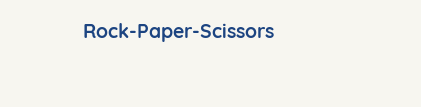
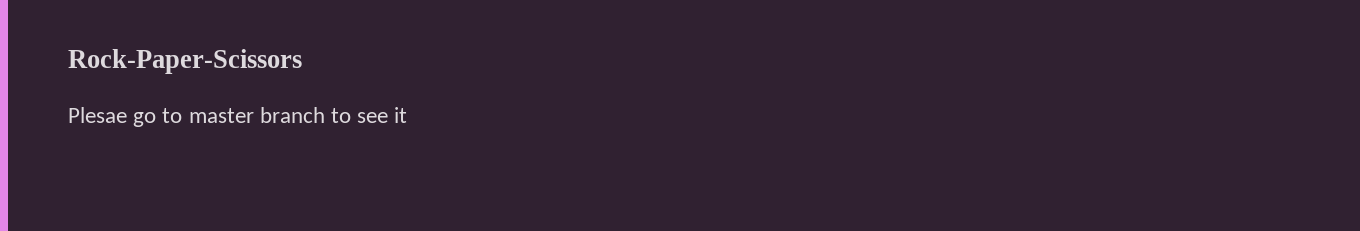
(274, 32) none -> [68,107,408,127] // Plesae go to master branch to see it

